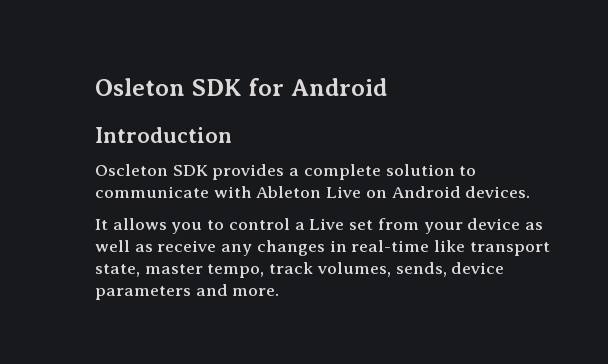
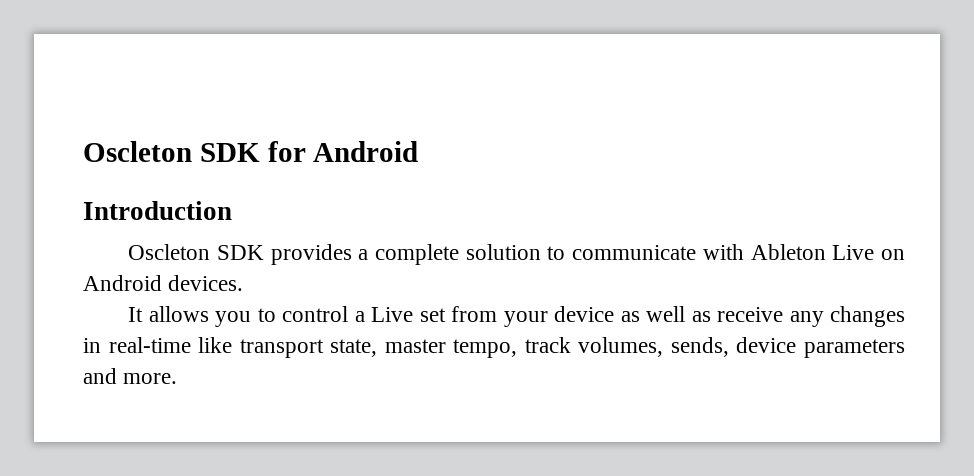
[95,78,185,96] Osleton -> [83,141,192,162] Oscleton

